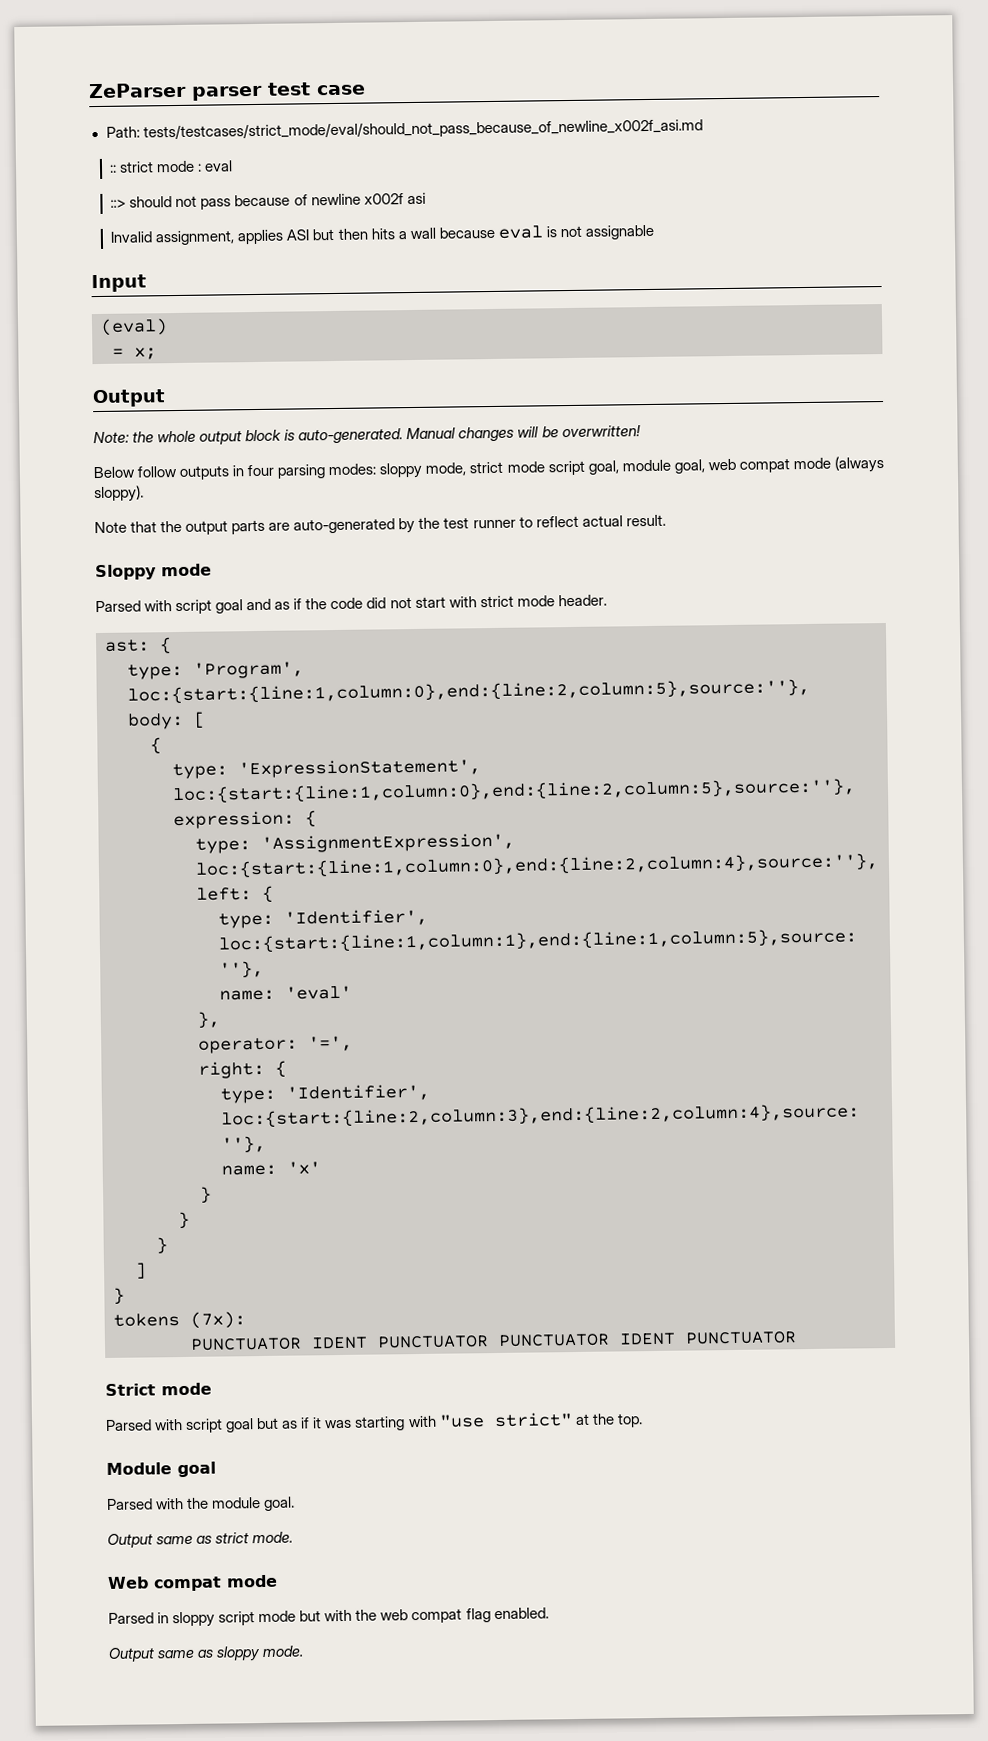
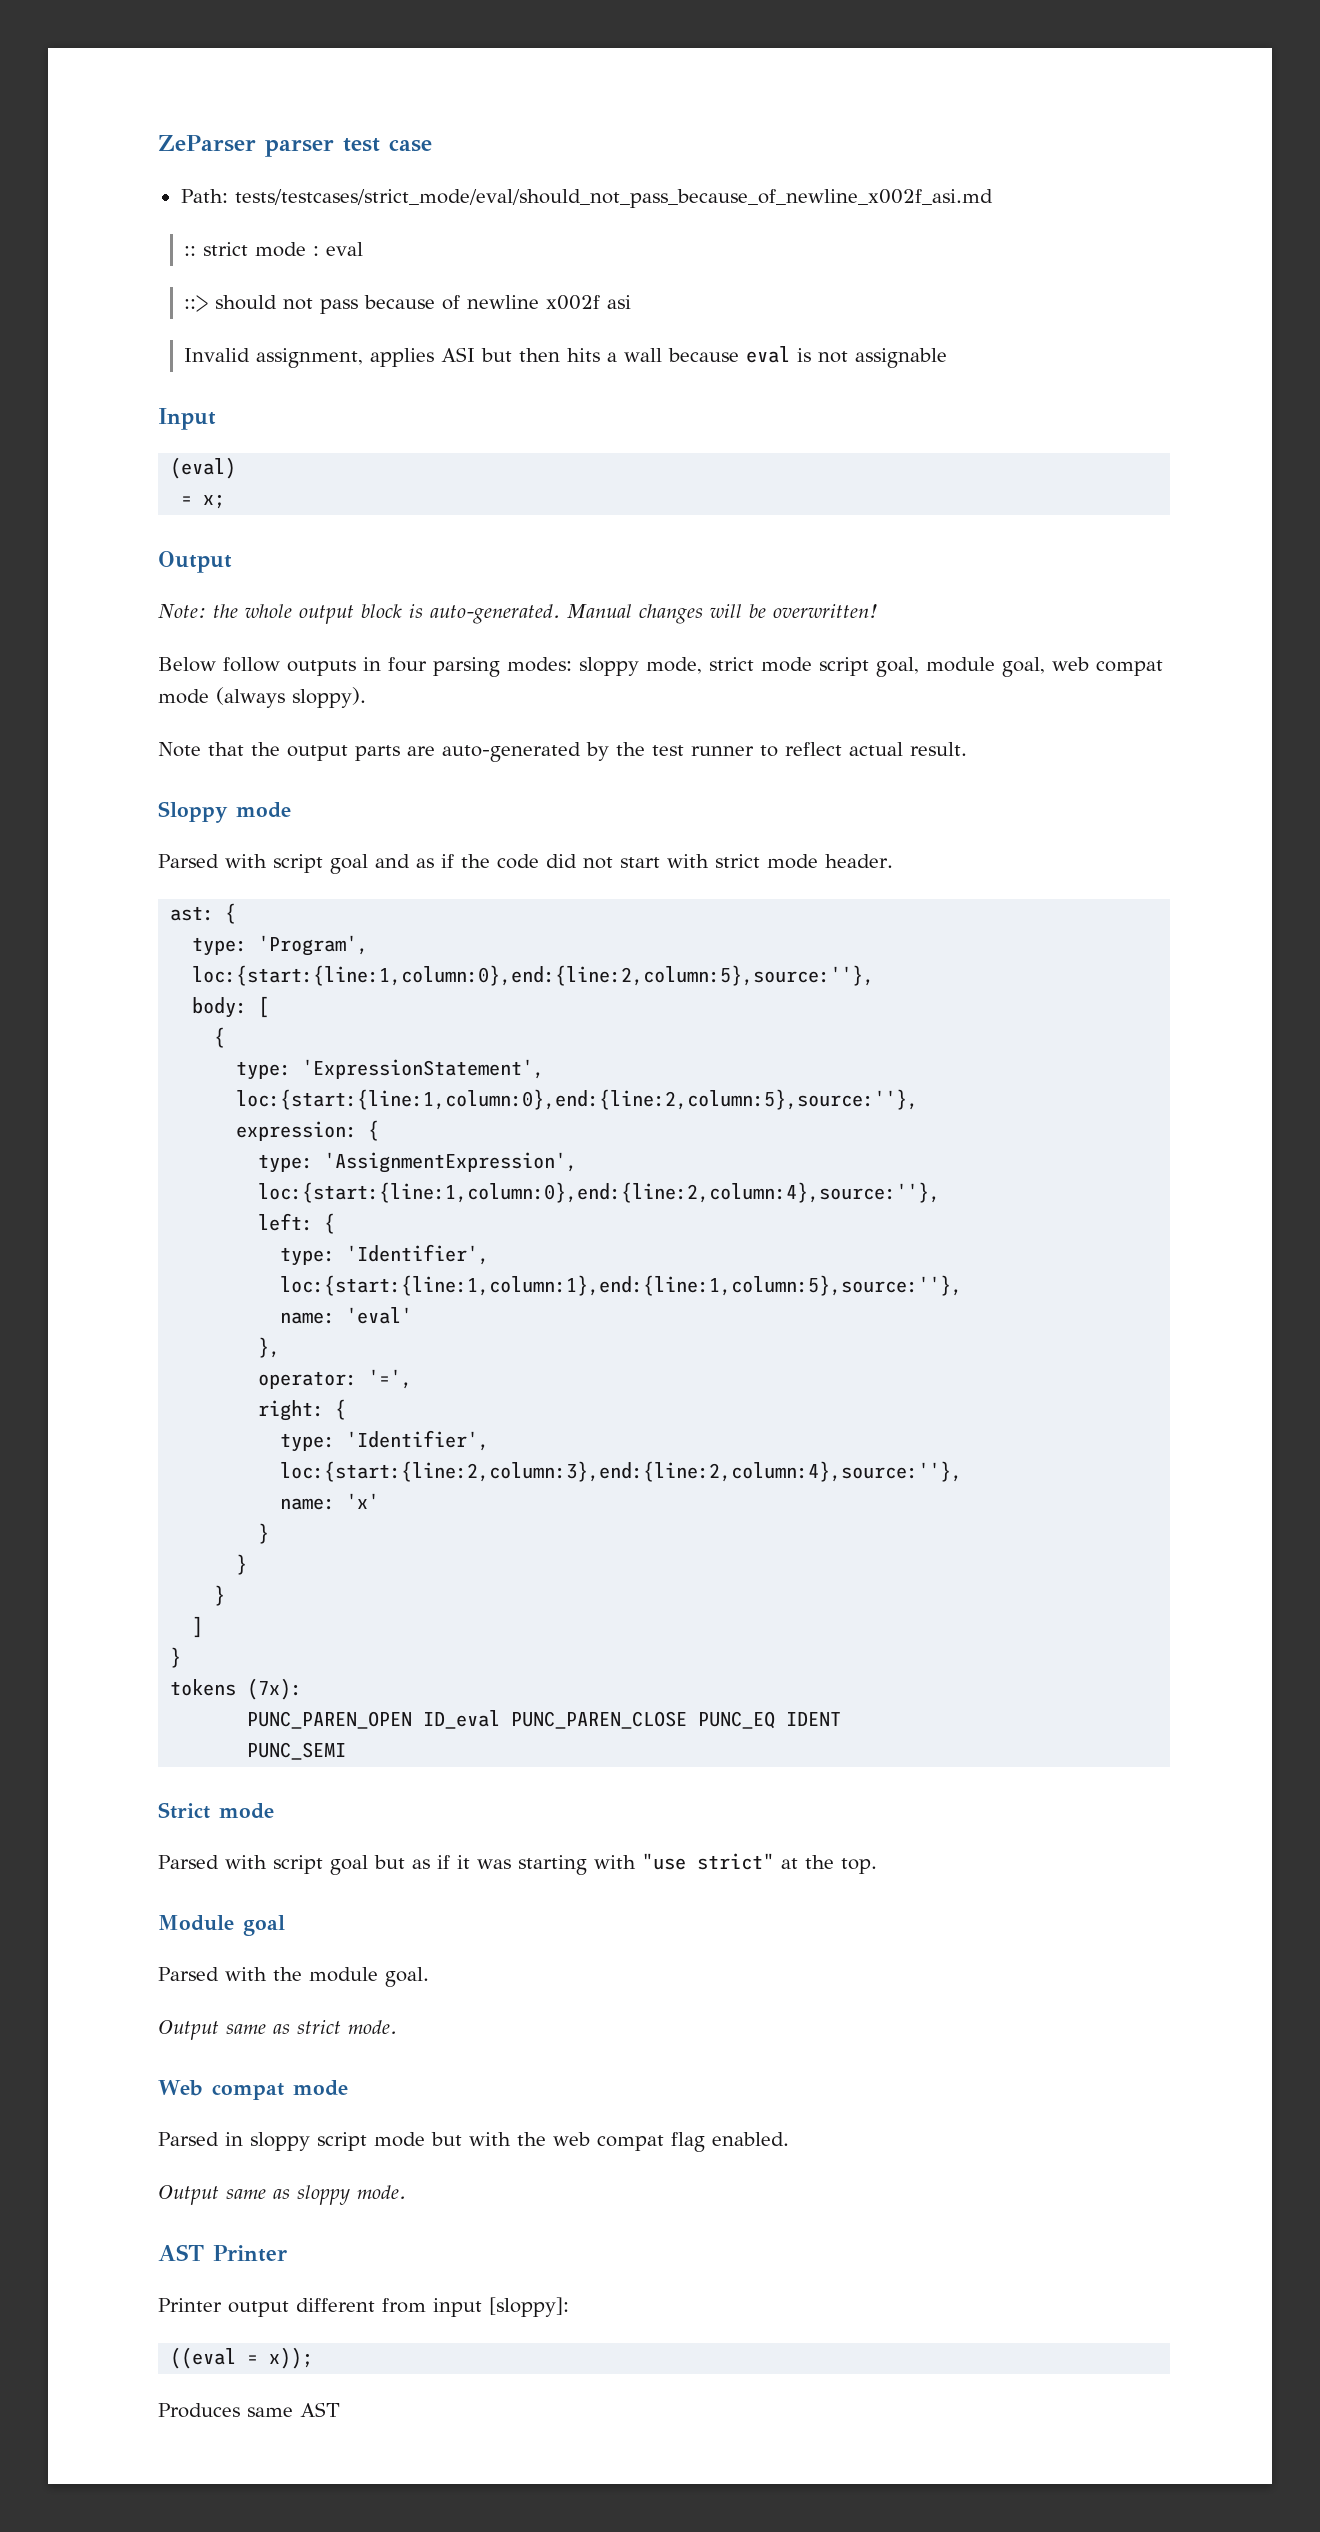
[190,1331,797,1351] PUNCTUATOR IDENT PUNCTUATOR PUNCTUATOR IDENT PUNCTUATOR -> [247,1710,842,1729] [247,1742,347,1760] PUNC_PAREN_OPEN ID_eval PUNC_PAREN_CLOSE PUNC_EQ IDENT // PUNC_SEMI
(304, 1651) none -> [158,2244,287,2262] [158,2297,569,2317] [170,2347,314,2369] [158,2402,340,2418] // AST Printer // Printer output different from input [sloppy]: // ((eval = x)); // Produces same AST

